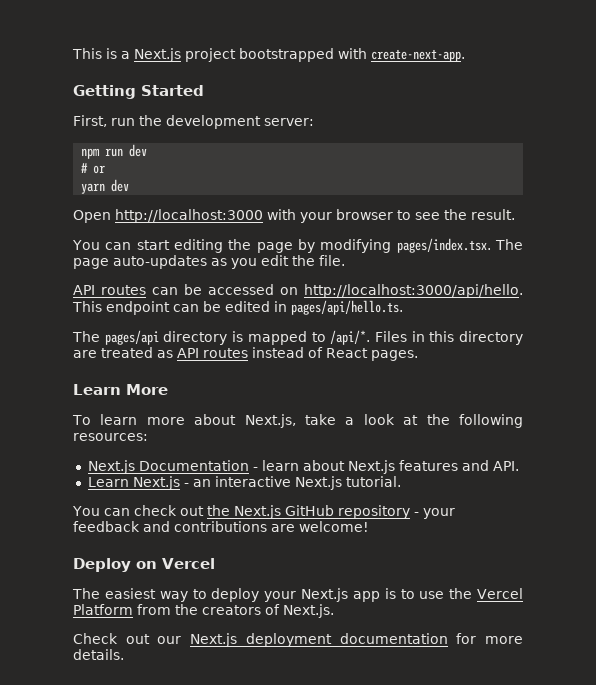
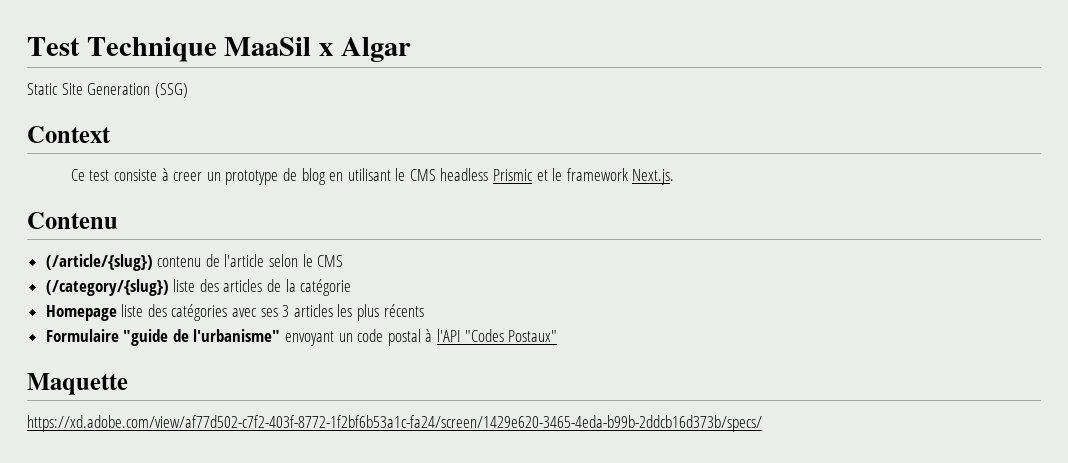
[72,48,465,62] [73,85,204,99] [73,115,314,129] [81,144,148,159] [81,163,106,174] [81,179,130,194] [73,209,515,223] [72,238,523,253] [73,255,345,269] [73,284,523,298] [72,300,403,315] [72,330,523,345] [73,347,418,361] [73,384,168,395] [72,414,523,428] [73,433,148,441] [87,460,519,474] [87,476,401,490] [72,505,455,519] [73,521,369,532] [73,558,215,572] [72,588,524,602] [73,604,334,618] [73,633,523,647] [73,649,124,660] This is a Next.js project bootstrapped with create-next-app. // Getting Started // First, run the development server: // npm run dev // # or // yarn dev // Open http://localhost:3000 with your browser to see the result. // You can start editing the page by modifying pages/index.tsx. The page auto-updates as you edit the file. // API routes can be accessed on http://localhost:3000/api/hello. This endpoint can be edited in pages/api/hello.ts. // The pages/api directory is mapped to /api/*. Files in this directory are treated as API routes instead of React pages. // Learn More // To learn more about Next.js, take a look at the following resources: // Next.js Documentation - learn about Next.js features and API. // Learn Next.js - an interactive Next.js tutorial. // You can check out the Next.js GitHub repository - your feedback and contributions are welcome! // Deploy on Vercel // The easiest way to deploy your Next.js app is to use the Vercel Platform from the creators of Next.js. // Check out our Next.js deployment documentation for more details. -> [27,37,411,62] [27,83,188,98] [27,126,111,143] [70,168,675,185] [27,212,118,229] [45,254,344,271] [45,279,352,296] [45,304,424,321] [45,329,558,346] [27,373,128,395] [27,415,762,432] Test Technique MaaSil x Algar // Static Site Generation (SSG) // Context // Ce test consiste à creer un prototype de blog en utilisant le CMS headless Prismic et le framework Next.js. // Contenu // (/article/{slug}) contenu de l'article selon le CMS // (/category/{slug}) liste des articles de la catégorie // Homepage liste des catégories avec ses 3 articles les plus récents // Formulaire "guide de l'urbanisme" envoyant un code postal à l'API "Codes Postaux" // Maquette // https://xd.adobe.com/view/af77d502-c7f2-403f-8772-1f2bf6b53a1c-fa24/screen/1429e620-3465-4eda-b99b-2ddcb16d373b/specs/

